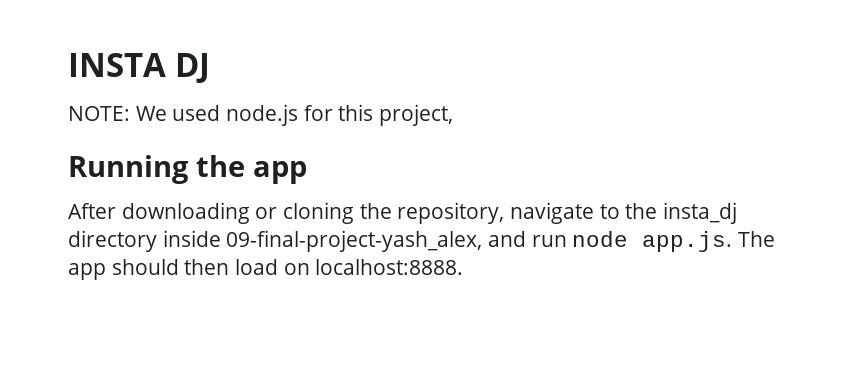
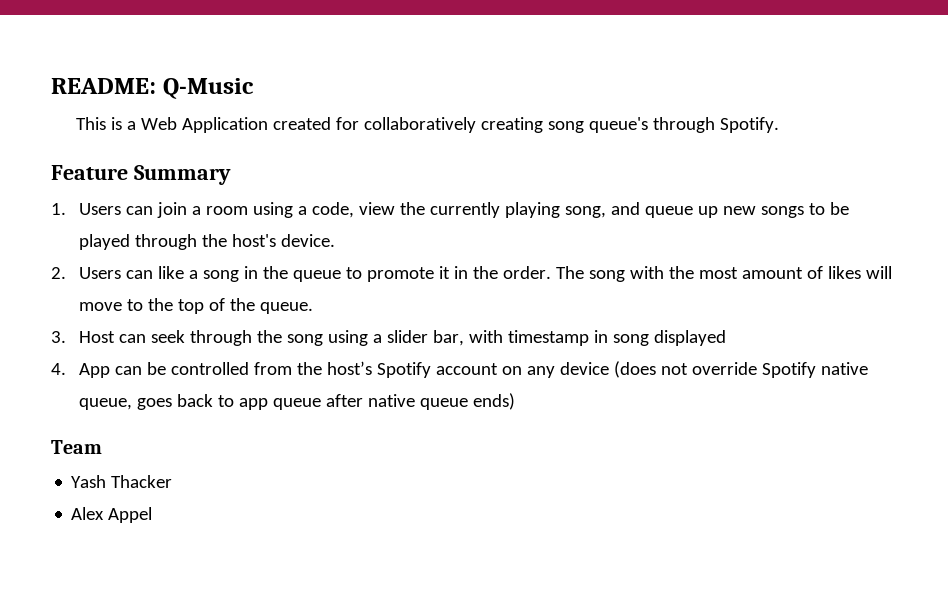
[68,53,210,83] [68,104,454,126] [68,155,307,184] [68,202,738,224] [68,230,776,252] [68,259,464,280] INSTA DJ // NOTE: We used node.js for this project, // Running the app // After downloading or cloning the repository, navigate to the insta_dj directory inside 09-final-project-yash_alex, and run node app.js. The app should then load on localhost:8888. -> [51,78,254,99] [75,117,779,133] [51,165,231,185] [51,202,849,218] [79,234,336,250] [51,266,892,282] [79,298,314,314] [51,330,727,346] [51,361,868,378] [79,393,516,410] [51,440,102,454] [71,475,173,488] [71,507,153,523] README: Q-Music // This is a Web Application created for collaboratively creating song queue's through Spotify. // Feature Summary // 1. Users can join a room using a code, view the currently playing song, and queue up new songs to be played through the host's device. // 2. Users can like a song in the queue to promote it in the order. The song with the most amount of likes will move to the top of the queue. // 3. Host can seek through the song using a slider bar, with timestamp in song displayed // 4. App can be controlled from the host’s Spotify account on any device (does not override Spotify native queue, goes back to app queue after native queue ends) // Team // Yash Thacker // Alex Appel

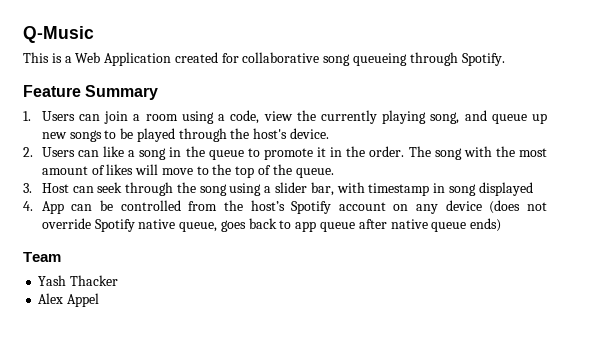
[51,78,156,94] README: -> (23, 34) none
[363,117,648,133] collaboratively creating song queue's -> [242,52,408,66] collaborative song queueing

